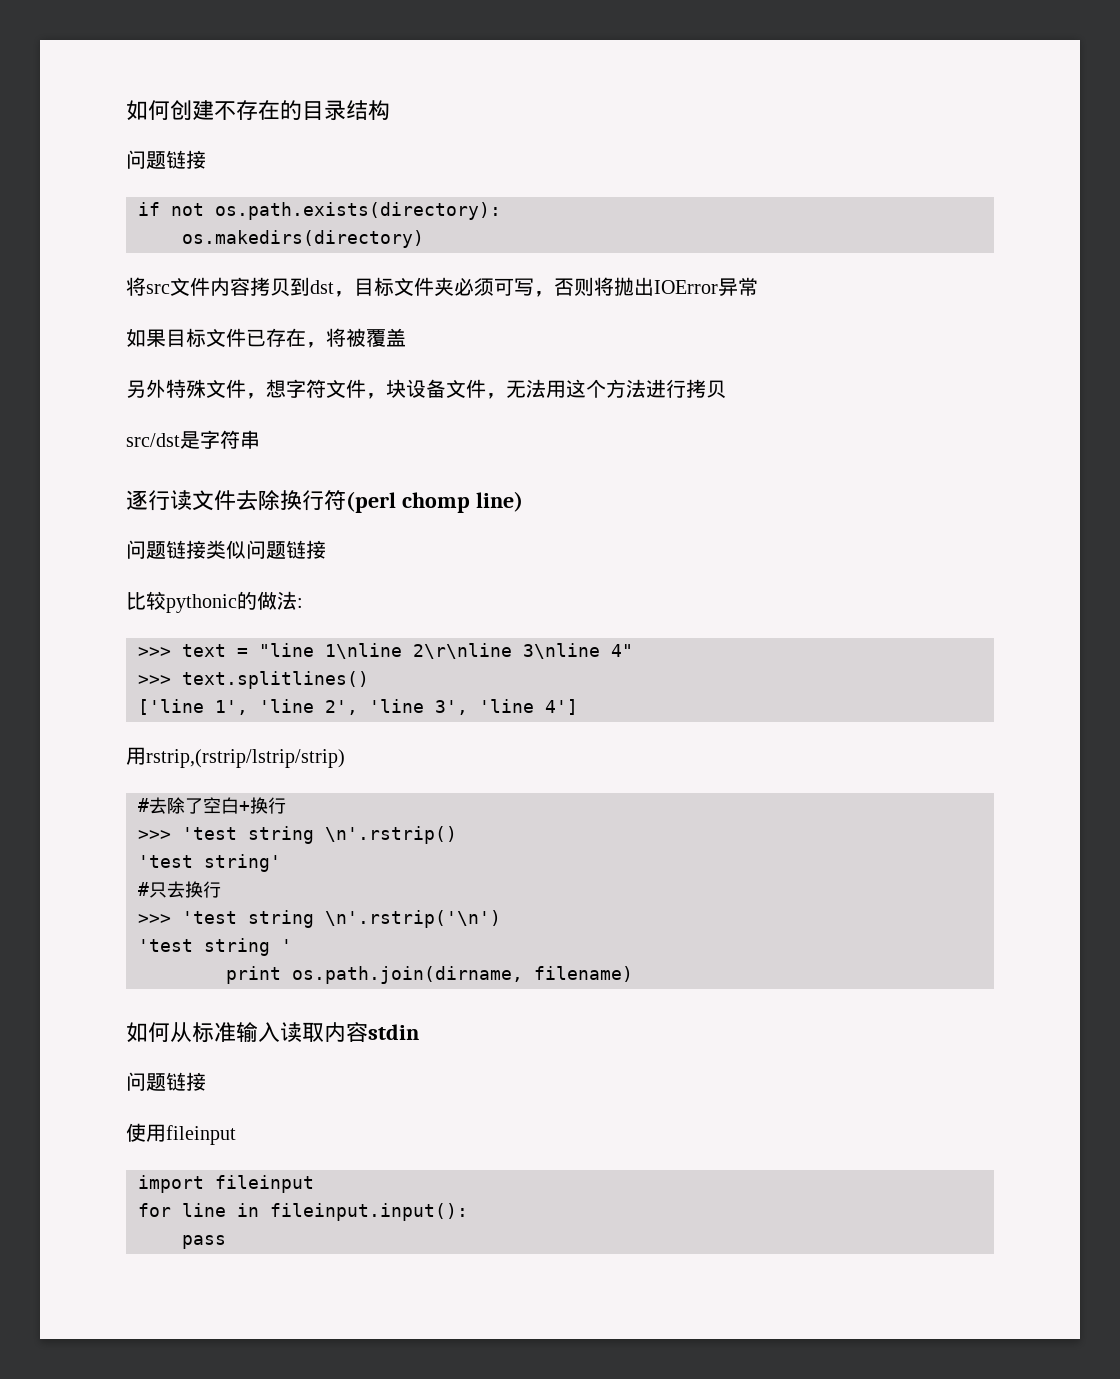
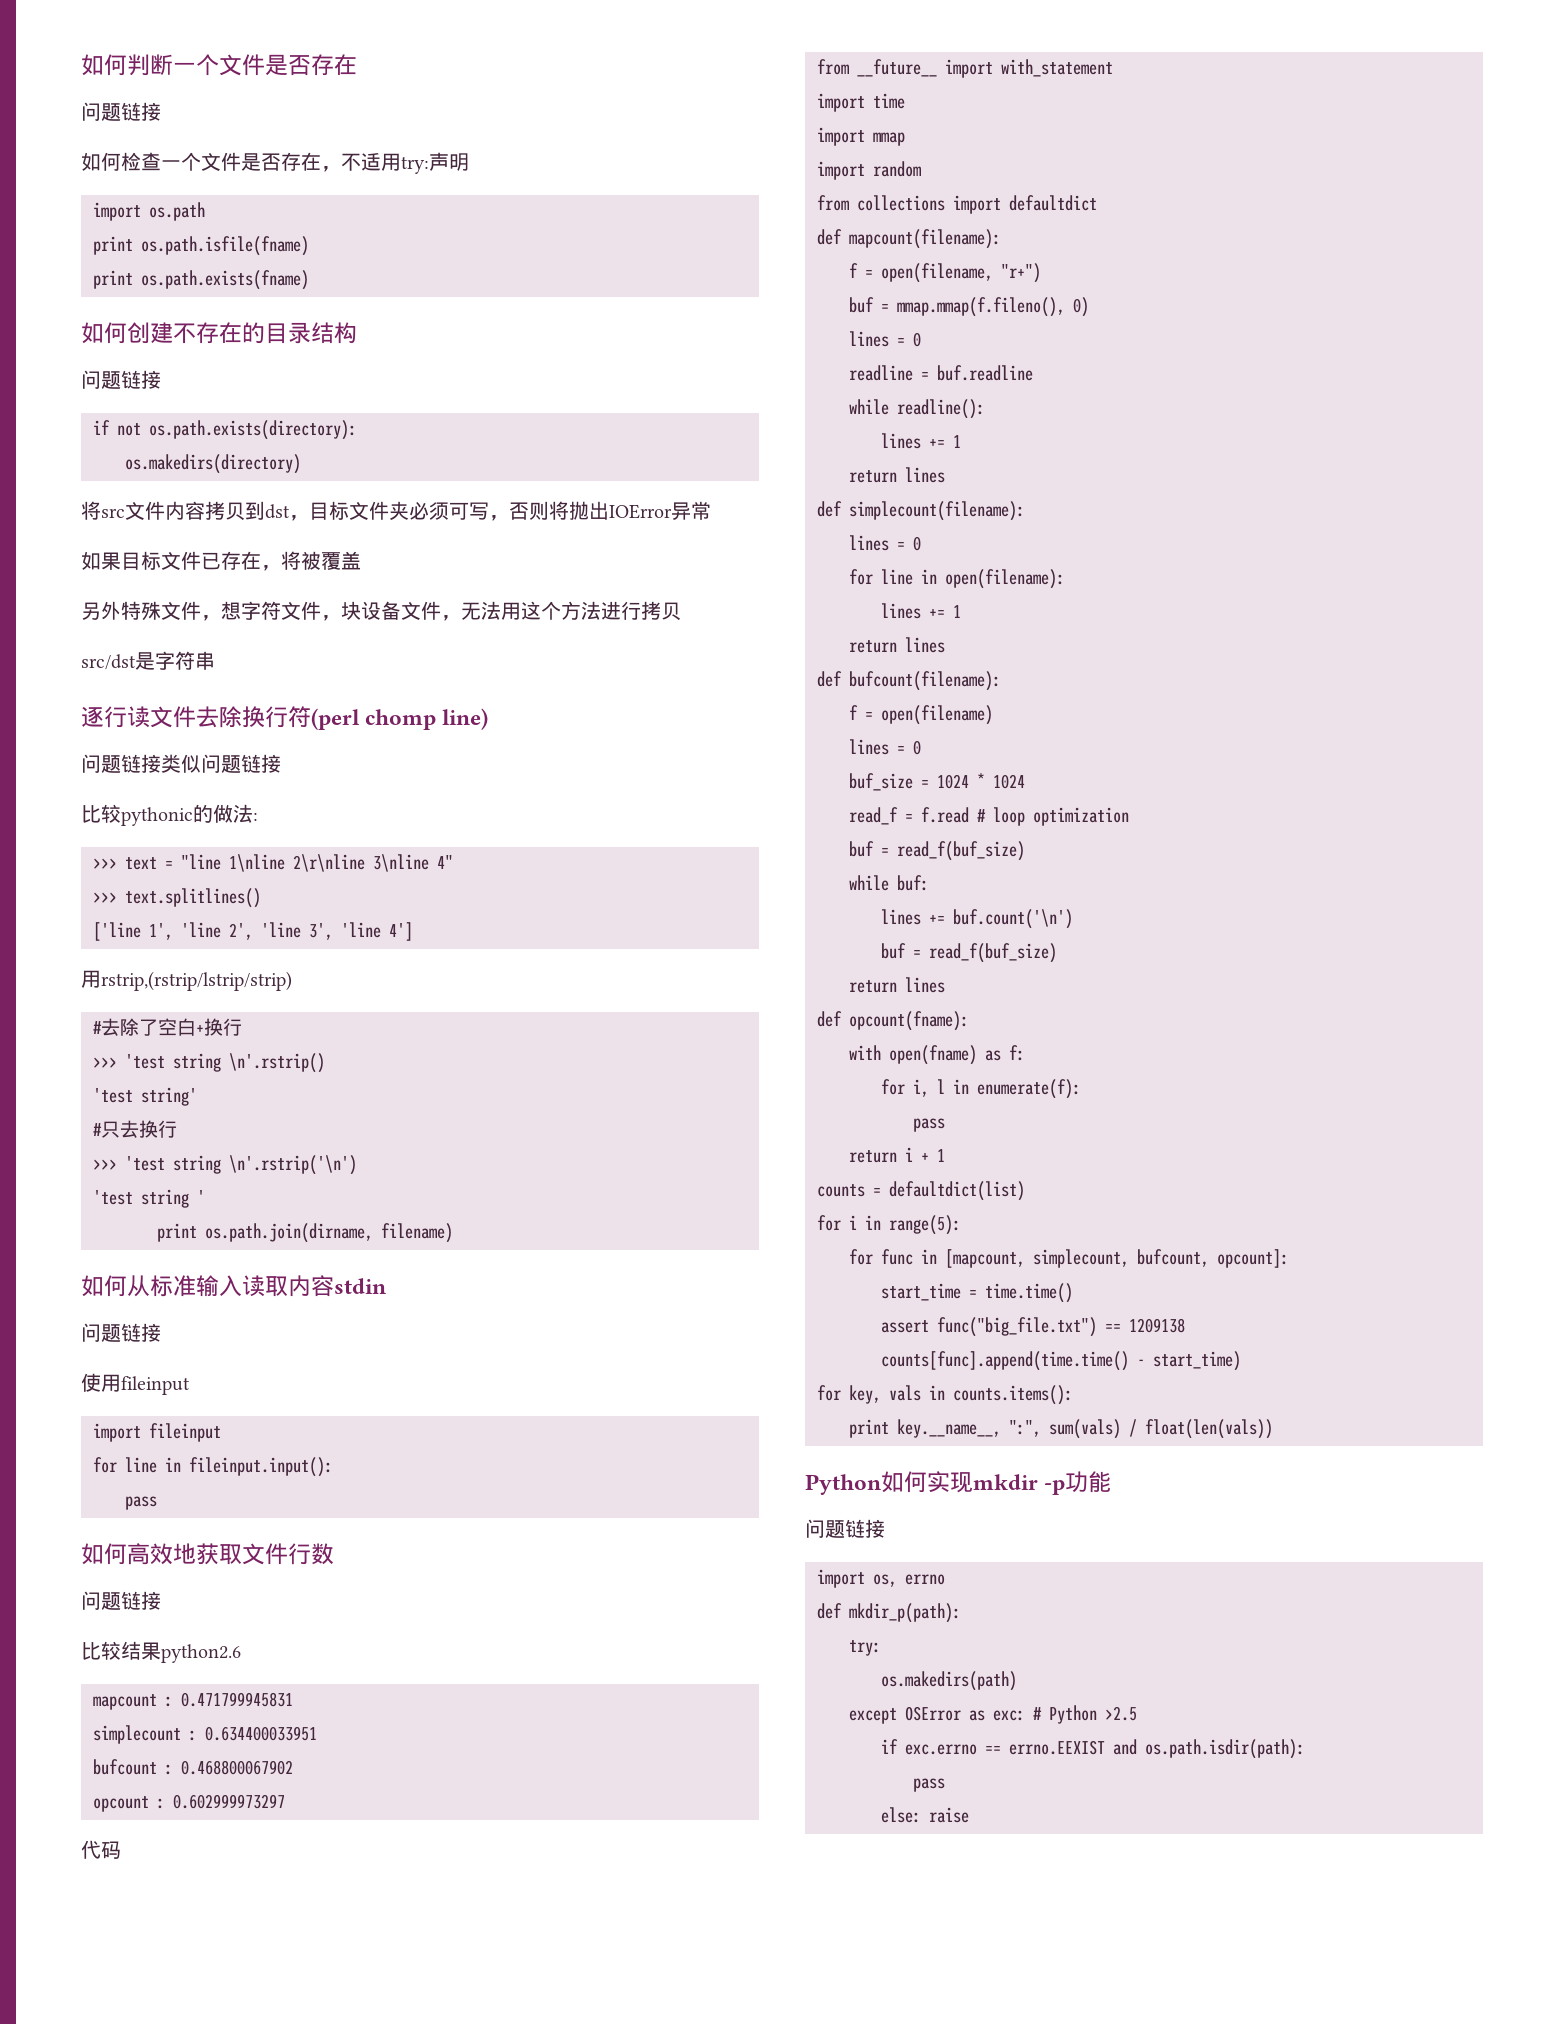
[126,100,170,121] 如何 -> [81,54,357,76] [81,102,161,121] [81,152,469,174] [93,202,205,221] [93,236,309,256] [93,270,309,290] [81,322,127,344] 如何判断一个文件是否存在 // 问题链接 // 如何检查一个文件是否存在，不适用try:声明 // import os.path // print os.path.isfile(fname) // print os.path.exists(fname) // 如何
(226, 1242) none -> [81,1543,334,1565] [81,1591,161,1610] [81,1641,241,1663] [93,1692,293,1710] [93,1725,317,1744] [93,1759,293,1775] [93,1794,285,1812] [81,1840,121,1859] [817,59,1113,78] [817,93,905,112] [817,127,905,146] [817,161,921,180] [817,195,1097,214] [817,229,1001,249] [849,263,1041,283] [849,297,1089,317] [849,331,921,347] [849,365,1033,381] [849,399,985,419] [881,433,961,449] [849,467,945,483] [817,501,1025,521] [849,535,921,551] [849,569,1065,589] [881,603,961,619] [849,637,945,653] [817,671,1001,691] [849,705,993,725] [849,739,921,755] [849,773,1025,791] [849,807,1129,826] [849,841,1025,861] [849,875,929,891] [881,909,1073,929] [881,943,1057,963] [849,977,945,993] [817,1011,969,1031] [849,1045,1025,1065] [881,1079,1081,1099] [913,1118,945,1132] [849,1147,945,1163] [817,1181,1025,1201] [817,1215,961,1235] [849,1249,1289,1268] [881,1283,1073,1303] [881,1317,1185,1337] [881,1351,1241,1371] [817,1385,1073,1405] [849,1419,1273,1439] [805,1471,1112,1495] [805,1519,885,1538] [817,1569,945,1588] [817,1603,961,1623] [849,1640,881,1656] [881,1671,1017,1691] [849,1705,1137,1724] [881,1739,1305,1759] [913,1778,945,1792] [881,1807,969,1823] // 如何高效地获取文件行数 // 问题链接 // 比较结果python2.6 // mapcount : 0.471799945831 // simplecount : 0.634400033951 // bufcount : 0.468800067902 // opcount : 0.602999973297 // 代码 // from __future__ import with_statement // import time // import mmap // import random // from collections import defaultdict // def mapcount(filename): // f = open(filename, "r+") // buf = mmap.mmap(f.fileno(), 0) // lines = 0 // readline = buf.readline // while readline(): // lines += 1 // return lines // def simplecount(filename): // lines = 0 // for line in open(filename): // lines += 1 // return lines // def bufcount(filename): // f = open(filename) // lines = 0 // buf_size = 1024 * 1024 // read_f = f.read # loop optimization // buf = read_f(buf_size) // while buf: // lines += buf.count('\n') // buf = read_f(buf_size) // return lines // def opcount(fname): // with open(fname) as f: // for i, l in enumerate(f): // pass // return i + 1 // counts = defaultdict(list) // for i in range(5): // for func in [mapcount, simplecount, bufcount, opcount]: // start_time = time.time() // assert func("big_file.txt") == 1209138 // counts[func].append(time.time() - start_time) // for key, vals in counts.items(): // print key.__name__, ":", sum(vals) / float(len(vals)) // Python如何实现mkdir -p功能 // 问题链接 // import os, errno // def mkdir_p(path): // try: // os.makedirs(path) // except OSError as exc: # Python >2.5 // if exc.errno == errno.EEXIST and os.path.isdir(path): // pass // else: raise

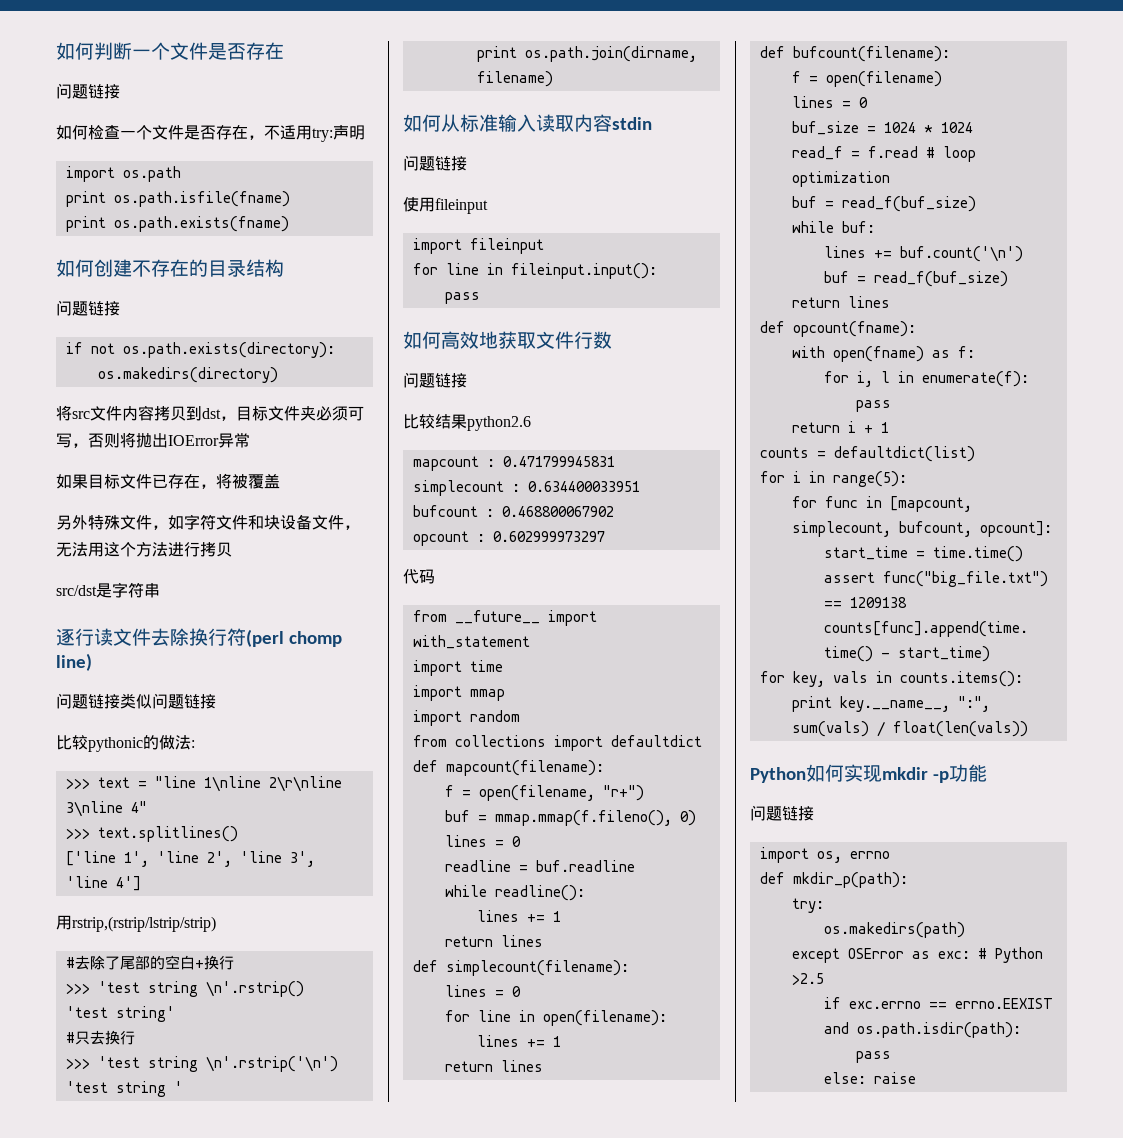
[221,601,241,620] 想 -> [168,515,184,530] 如
[321,615,341,621] ， -> [248,515,264,530] 和
(158, 1027) none -> [119,955,165,970] 尾部的

